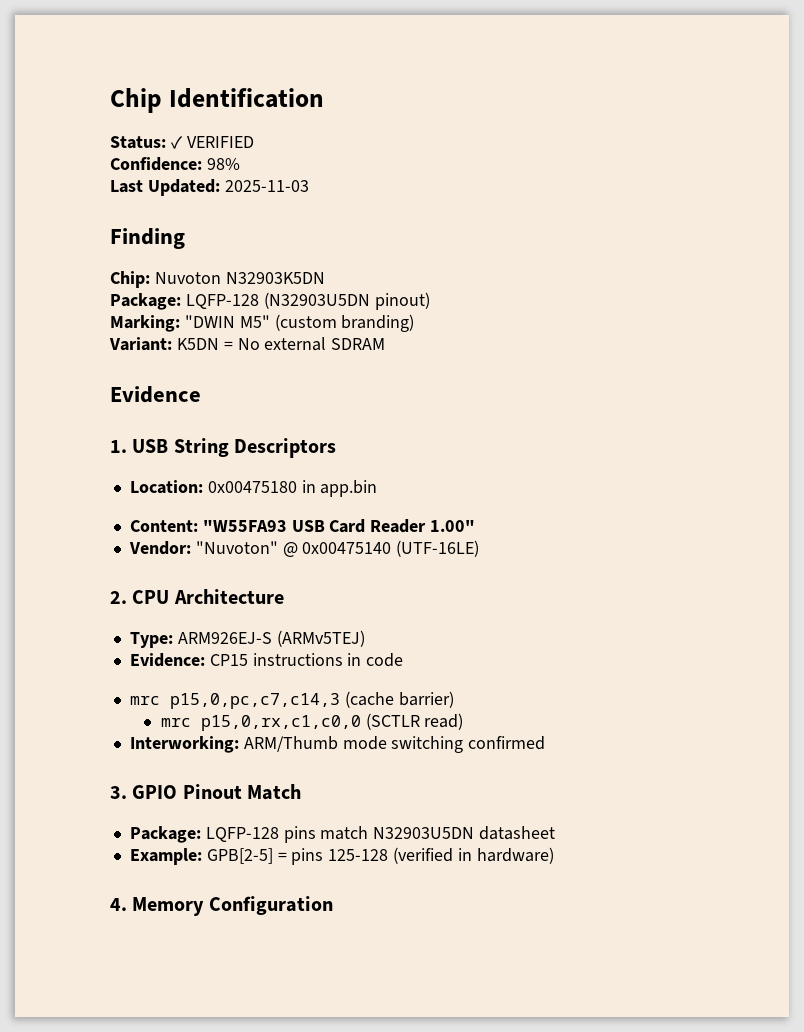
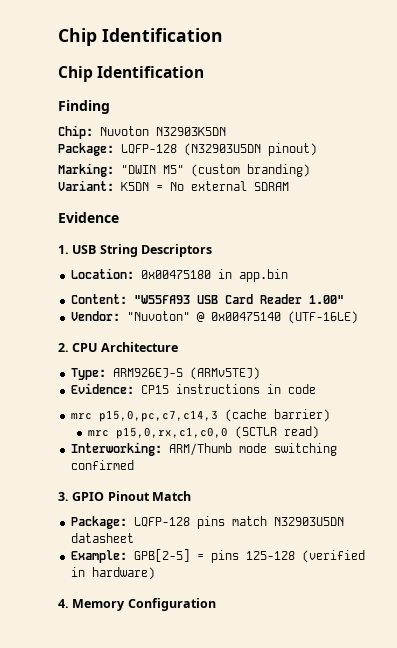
[110,88,324,113] [110,136,254,149] [110,157,240,171] [110,179,309,196] Chip Identification // Status: ✓ VERIFIED // Confidence: 98% // Last Updated: 2025-11-03 -> [58,28,223,46] [58,66,205,82] Chip Identification // Chip Identification

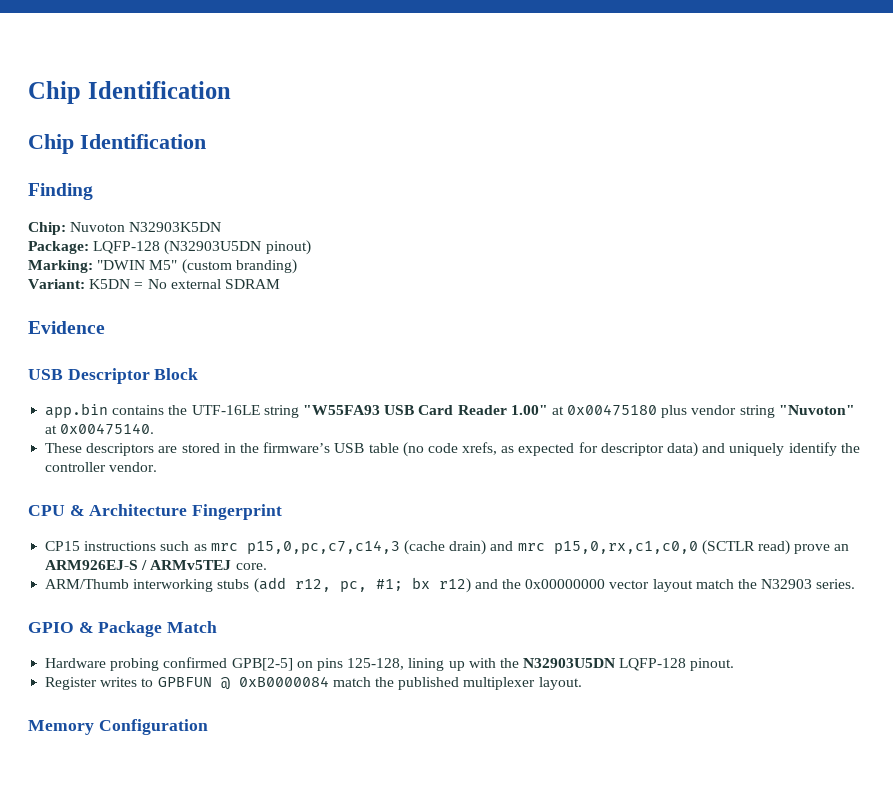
[58,244,213,257] [70,268,288,282] [70,294,127,304] 1. USB String Descriptors // Location: 0x00475180 in app.bin // Content: -> [28,368,199,384] [45,403,299,418] USB Descriptor Block // app.bin contains the UTF‑16LE string
[70,311,358,324] [58,342,178,352] [70,367,260,380] [70,383,316,394] // Vendor: "Nuvoton" @ 0x00475140 (UTF-16LE) // 2. CPU Architecture // Type: ARM926EJ-S (ARMv5TEJ) // Evidence: CP15 instructions in code // -> [551,404,855,418] [45,423,155,435] [45,442,860,457] [45,462,158,472] [28,504,283,520] [45,541,207,551] at 0x00475180 plus vendor string "Nuvoton" at 0x00475140. // These descriptors are stored in the firmware’s USB table (no code xrefs, as expected for descriptor data) and uniquely identify the controller vendor. // CPU & Architecture Fingerprint // CP15 instructions such as
[273,409,330,422] barrier) // -> [449,540,514,555] drain) and
[70,442,337,456] [70,460,134,470] [58,491,192,501] [70,516,344,529] [70,533,134,543] [70,549,365,563] [70,567,155,580] [58,599,69,608] // Interworking: ARM/Thumb mode switching confirmed // 3. GPIO Pinout Match // Package: LQFP-128 pins match N32903U5DN datasheet // Example: GPB[2-5] = pins 125-128 (verified in hardware) // 4. -> [794,544,850,554] [45,560,267,570] [45,577,856,593] [28,621,218,637] [45,657,735,671] [45,676,582,690] prove an ARM926EJ-S / ARMv5TEJ core. // ARM/Thumb interworking stubs (add r12, pc, #1; bx r12) and the 0x00000000 vector layout match the N32903 series. // GPIO & Package Match // Hardware probing confirmed GPB[2-5] on pins 125‑128, lining up with the N32903U5DN LQFP‑128 pinout. // Register writes to GPBFUN @ 0xB0000084 match the published multiplexer layout. //

